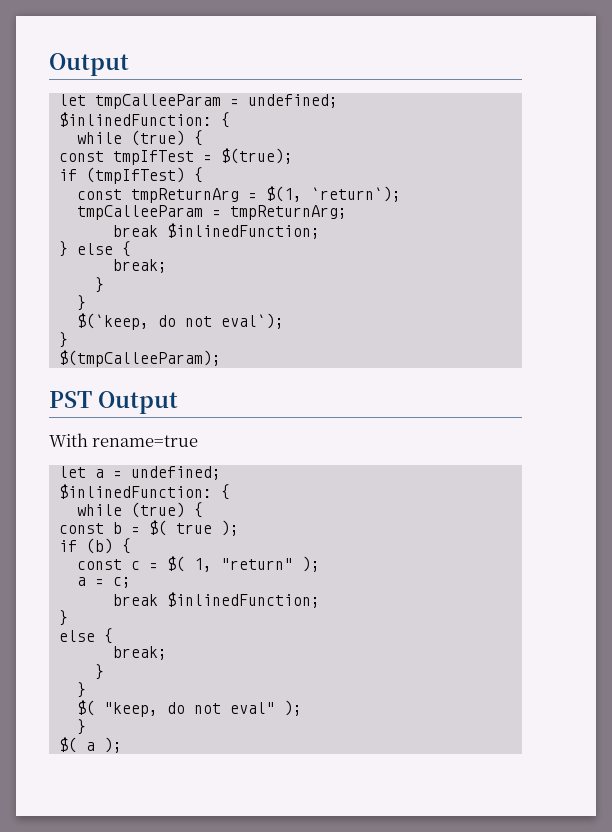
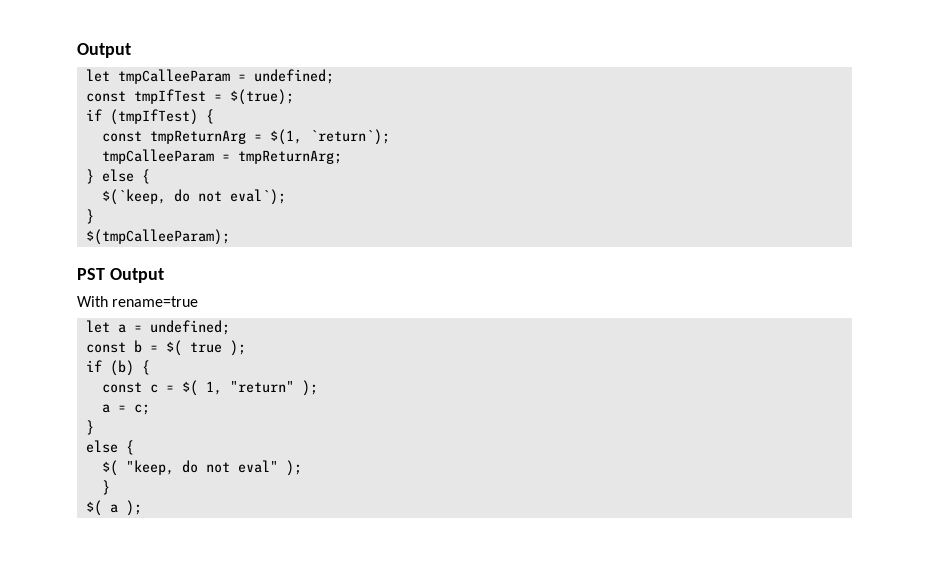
[58,112,230,128] [76,130,203,146] // $inlinedFunction: { // while (true) { -> (335, 76) none
[112,223,320,239] // break $inlinedFunction; -> (343, 157) none
[112,259,167,273] [94,277,104,293] [76,295,86,311] // break; // } // } -> (151, 176) none
[58,484,230,500] [76,502,203,518] // $inlinedFunction: { // while (true) { -> (231, 327) none
[112,592,320,608] // break $inlinedFunction; -> (151, 409) none
[112,646,167,660] [94,664,104,680] [76,682,86,698] // break; // } // } -> (135, 447) none

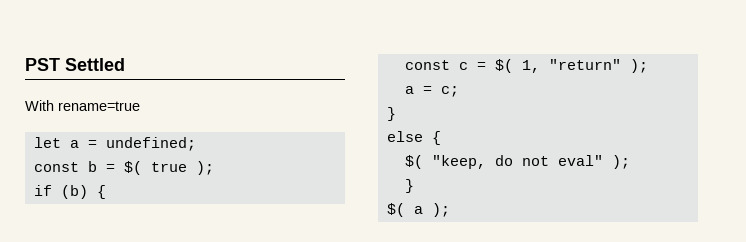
[77,43,131,58] [86,69,335,84] [86,89,295,105] [86,109,215,125] [102,129,391,145] [102,149,343,164] [86,169,151,184] [102,189,287,205] [86,209,95,224] [86,229,231,245] [77,268,164,283] Output // let tmpCalleeParam = undefined; // const tmpIfTest = $(true); // if (tmpIfTest) { // const tmpReturnArg = $(1, `return`); // tmpCalleeParam = tmpReturnArg; // } else { // $(`keep, do not eval`); // } // $(tmpCalleeParam); // PST Output -> [25,58,125,71] PST Settled

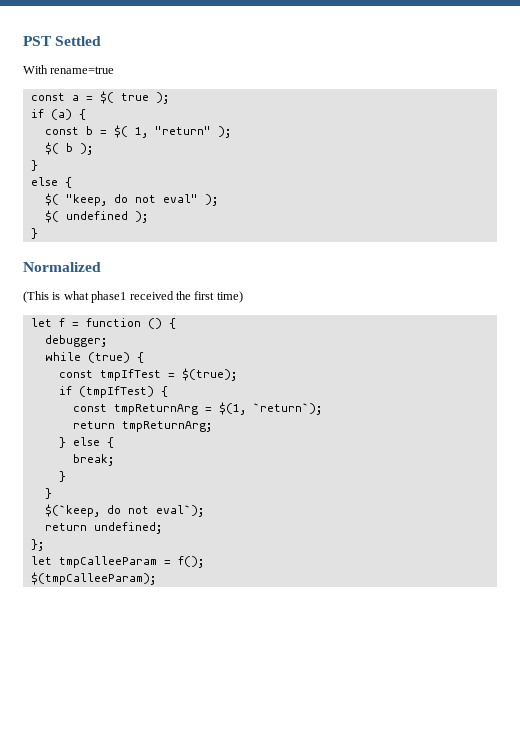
[33,137,196,151] [33,161,115,172] let a = undefined; // const b = -> [30,93,93,101] const a =
[60,185,106,199] [404,60,468,70] (b) { // const c -> [50,109,86,120] [44,126,93,135] (a) { // const b
[404,86,459,97] a = c; -> [44,142,93,155] $( b );
[404,179,414,193] [386,203,450,217] } // $( a ); -> [44,210,148,223] [30,228,38,239] [23,262,101,272] [23,291,243,303] [30,318,176,329] [44,335,107,347] [44,352,144,363] [58,368,237,381] [58,386,168,398] [72,402,322,415] [72,421,212,432] [58,437,114,448] [72,454,114,466] [58,471,66,482] [44,488,52,499] [44,504,204,517] [44,522,162,534] [30,539,44,551] [30,556,204,568] [30,572,156,585] $( undefined ); // } // Normalized // (This is what phase1 received the first time) // let f = function () { // debugger; // while (true) { // const tmpIfTest = $(true); // if (tmpIfTest) { // const tmpReturnArg = $(1, `return`); // return tmpReturnArg; // } else { // break; // } // } // $(`keep, do not eval`); // return undefined; // }; // let tmpCalleeParam = f(); // $(tmpCalleeParam);

